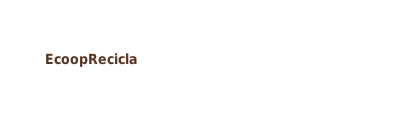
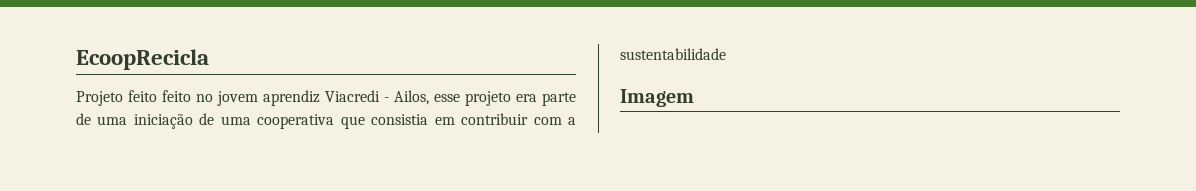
(138, 60) none -> [76,90,576,106] [76,113,576,129] [620,48,726,60] [620,89,694,107] // Projeto feito feito no jovem aprendiz Viacredi - Ailos, esse projeto era parte de uma iniciação de uma cooperativa que consistia em contribuir com a sustentabilidade // Imagem

